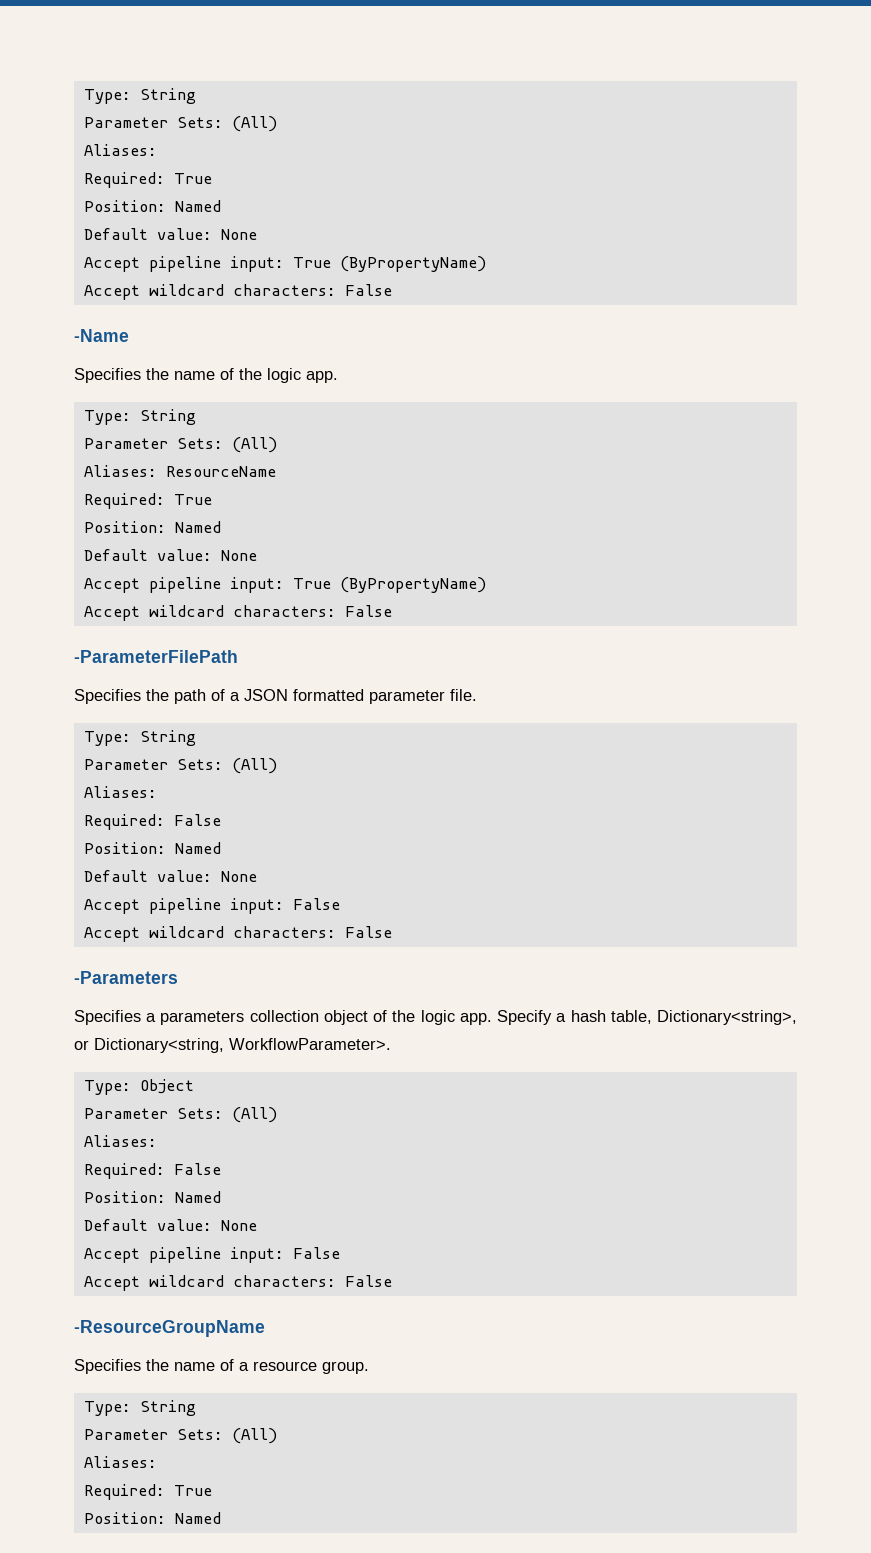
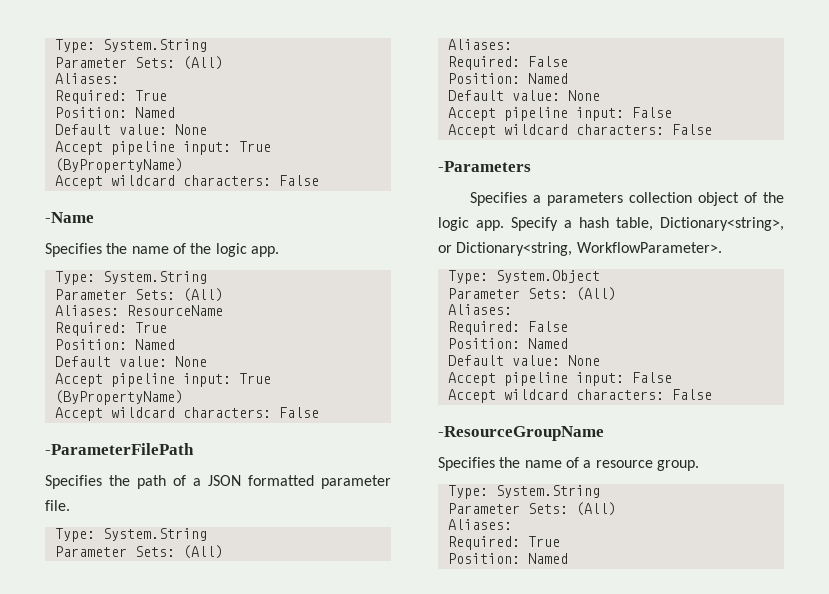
[83,88,196,104] Type: String -> [54,39,207,53] Type: System.String
[139,409,196,425] String -> [102,271,207,284] System.String
[139,730,196,746] String -> [102,528,207,541] System.String
[139,1079,194,1094] Object -> [495,270,600,283] System.Object
[139,1400,196,1416] String -> [495,485,600,498] System.String

